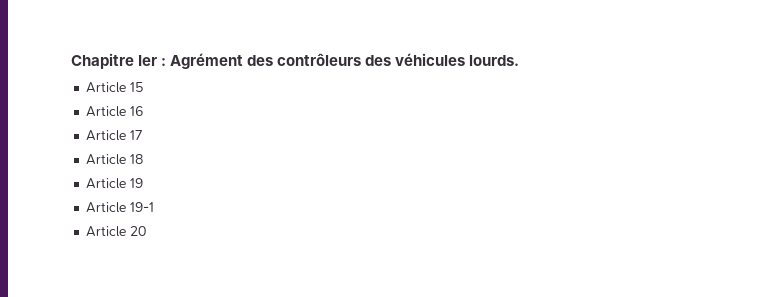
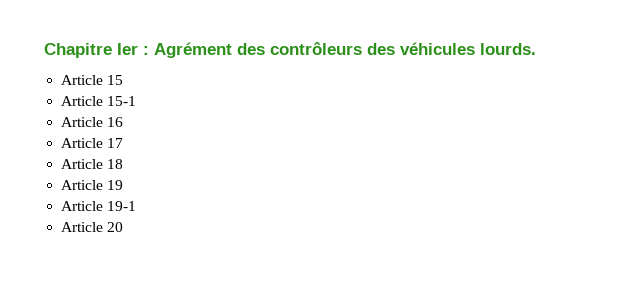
(144, 87) none -> [61,96,137,106] // Article 15-1

